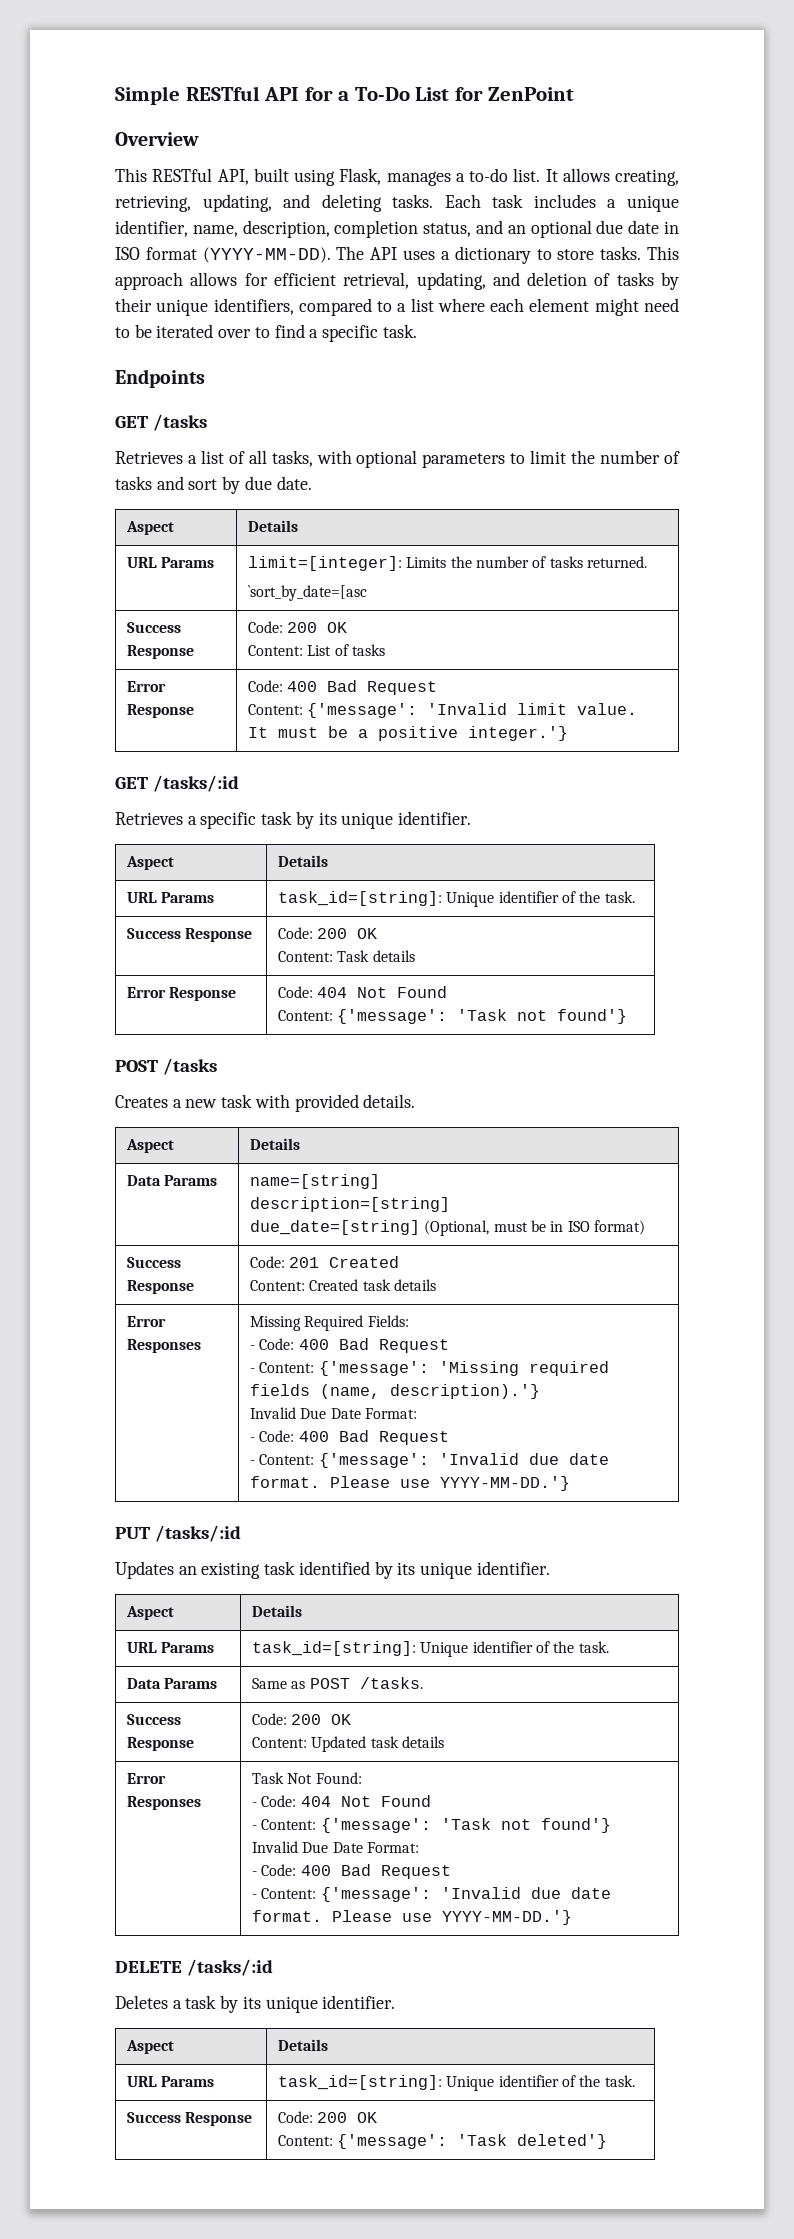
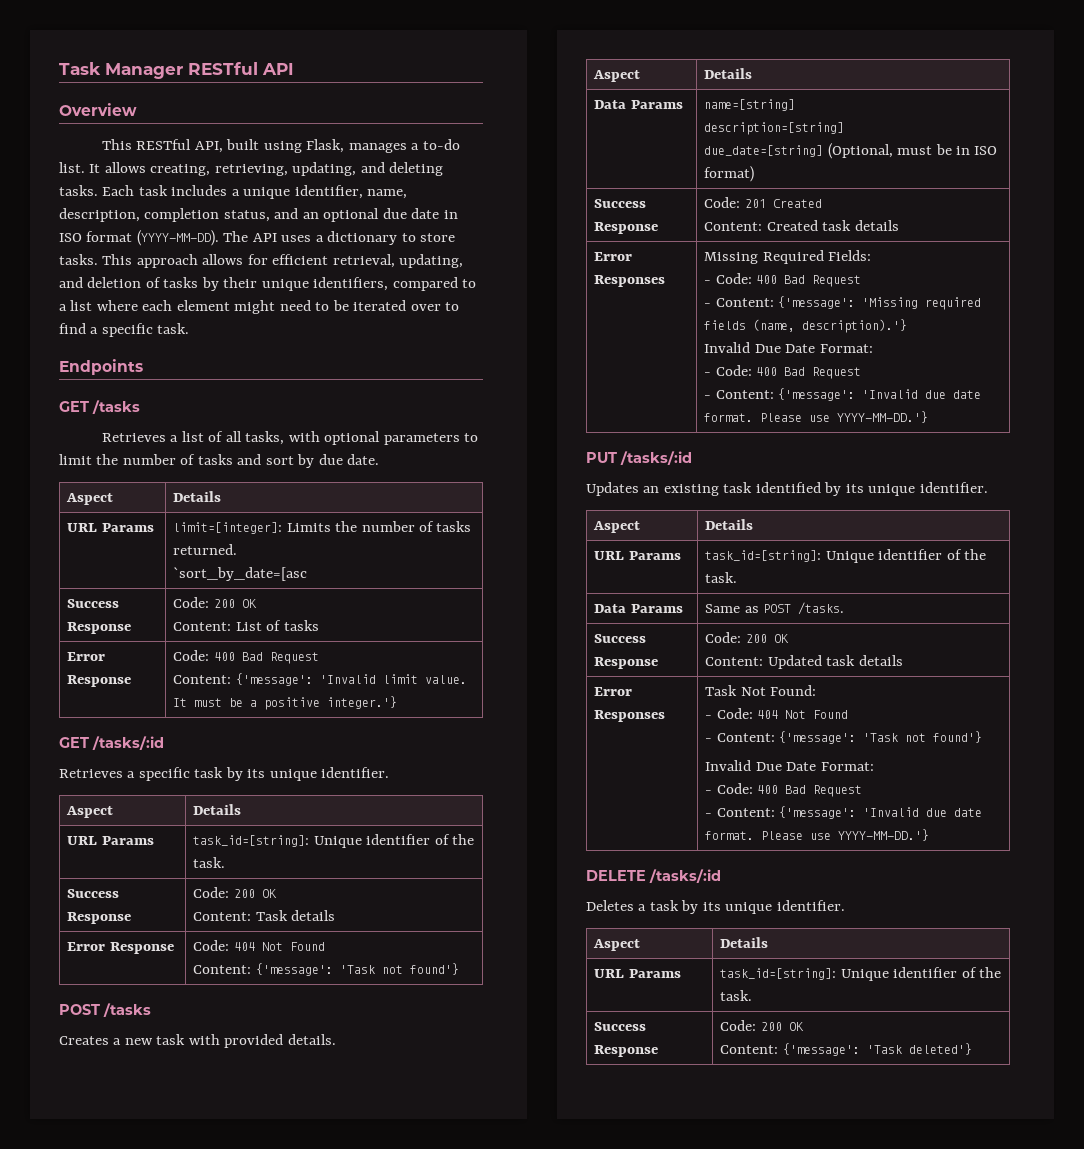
[115,86,180,105] Simple -> [59,62,183,79] Task Manager
[304,87,575,101] for a To-Do List for ZenPoint -> (294, 69) none

